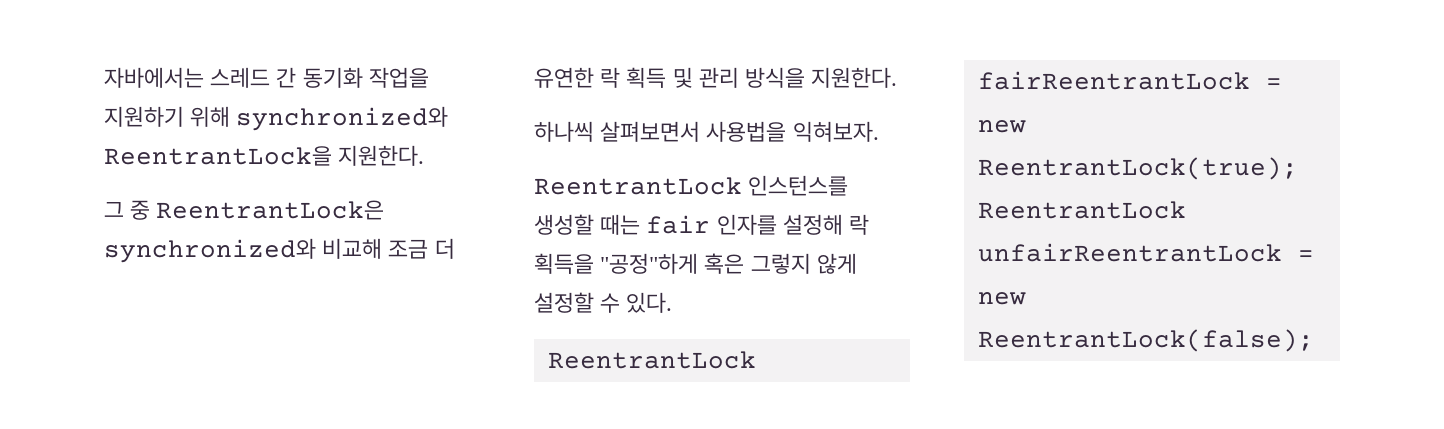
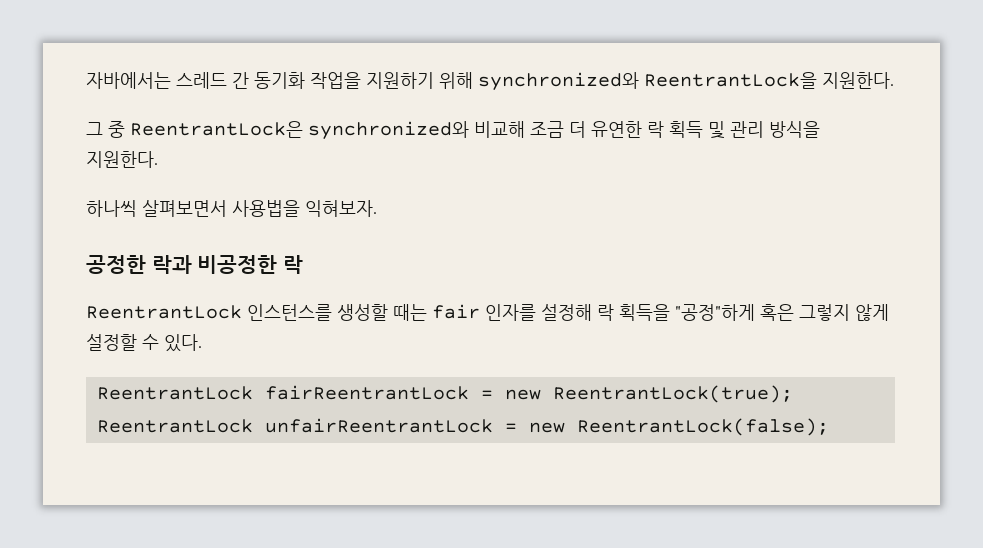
(879, 131) none -> [86,255,304,274] // 공정한 락과 비공정한 락

